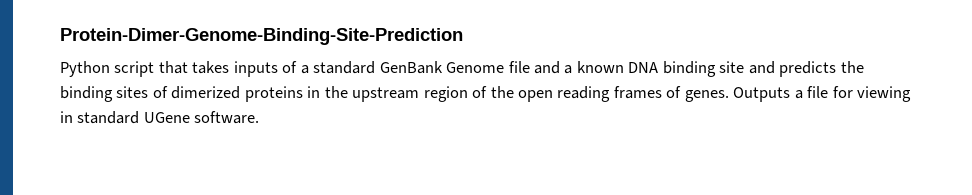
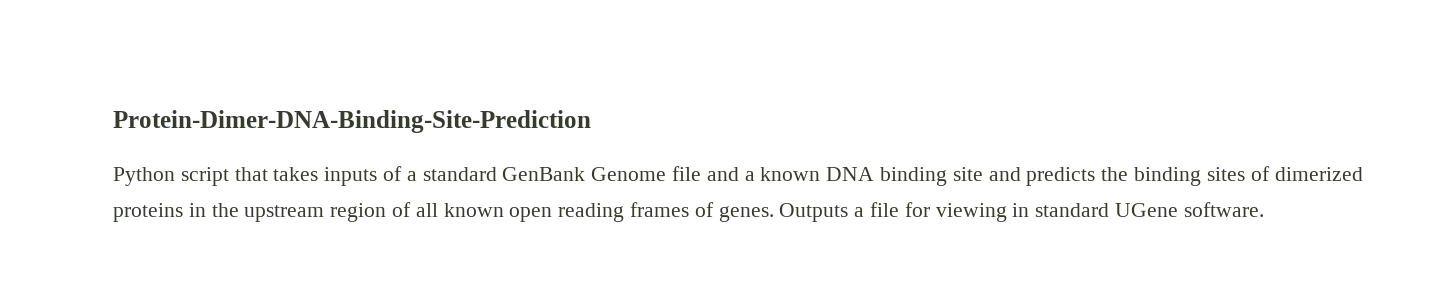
[60,28,463,45] Protein-Dimer-Genome-Binding-Site-Prediction -> [113,110,591,133] Protein-Dimer-DNA-Binding-Site-Prediction
[490,86,514,98] the -> [415,203,504,217] all known

